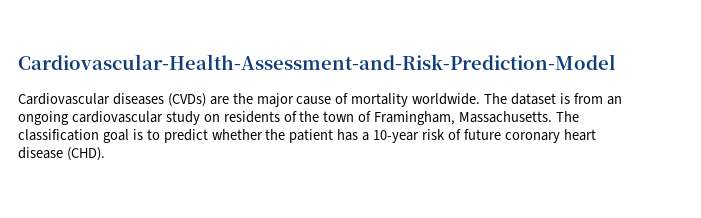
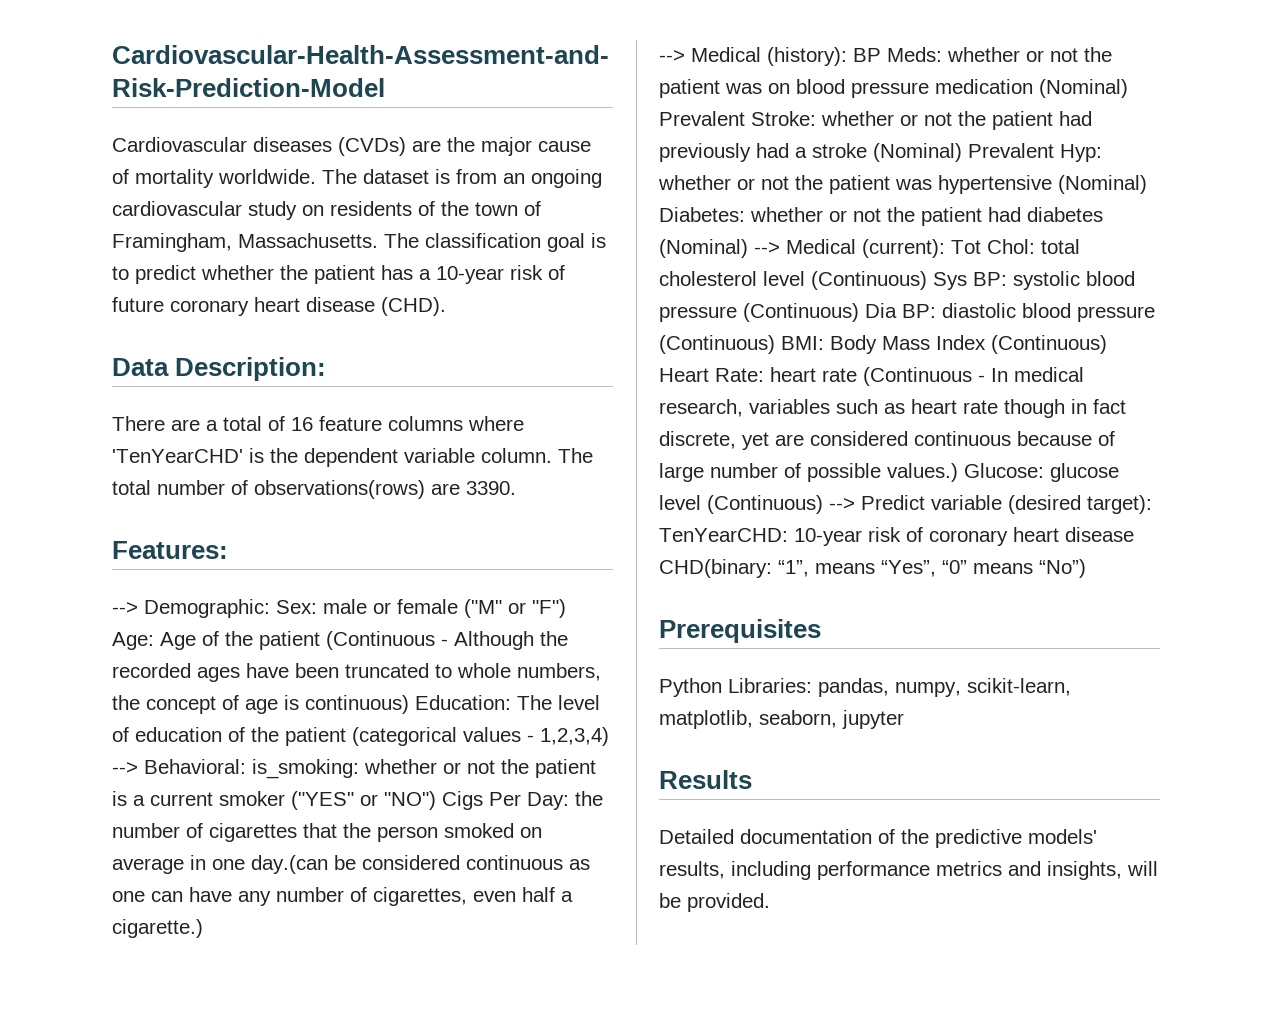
(105, 154) none -> [112,357,327,381] [112,416,524,431] [112,448,593,467] [112,480,516,499] [112,541,228,559] [112,599,566,618] [112,631,568,650] [112,663,601,682] [112,695,600,714] [112,727,609,746] [112,759,596,779] [112,791,603,810] [112,823,542,842] [112,855,590,874] [112,887,573,906] [112,919,203,938] [659,47,1112,66] [659,79,1128,98] [659,111,1092,130] [659,143,1102,162] [658,175,1147,194] [659,207,1103,226] [659,239,1080,258] [659,271,1135,290] [659,303,1155,322] [659,335,1107,354] [659,367,1084,386] [659,399,1126,418] [659,431,1115,450] [659,463,1119,482] [659,495,1152,514] [659,527,1134,546] [659,559,1086,578] [659,619,821,643] [659,678,1071,697] [659,710,904,729] [659,770,752,789] [659,829,1097,848] [659,861,1158,880] [659,893,770,912] // Data Description: // There are a total of 16 feature columns where 'TenYearCHD' is the dependent variable column. The total number of observations(rows) are 3390. // Features: // --> Demographic: Sex: male or female ("M" or "F") Age: Age of the patient (Continuous - Although the recorded ages have been truncated to whole numbers, the concept of age is continuous) Education: The level of education of the patient (categorical values - 1,2,3,4) --> Behavioral: is_smoking: whether or not the patient is a current smoker ("YES" or "NO") Cigs Per Day: the number of cigarettes that the person smoked on average in one day.(can be considered continuous as one can have any number of cigarettes, even half a cigarette.) // --> Medical (history): BP Meds: whether or not the patient was on blood pressure medication (Nominal) Prevalent Stroke: whether or not the patient had previously had a stroke (Nominal) Prevalent Hyp: whether or not the patient was hypertensive (Nominal) Diabetes: whether or not the patient had diabetes (Nominal) --> Medical (current): Tot Chol: total cholesterol level (Continuous) Sys BP: systolic blood pressure (Continuous) Dia BP: diastolic blood pressure (Continuous) BMI: Body Mass Index (Continuous) Heart Rate: heart rate (Continuous - In medical research, variables such as heart rate though in fact discrete, yet are considered continuous because of large number of possible values.) Glucose: glucose level (Continuous) --> Predict variable (desired target): TenYearCHD: 10-year risk of coronary heart disease CHD(binary: “1”, means “Yes”, “0” means “No”) // Prerequisites // Python Libraries: pandas, numpy, scikit-learn, matplotlib, seaborn, jupyter // Results // Detailed documentation of the predictive models' results, including performance metrics and insights, will be provided.

